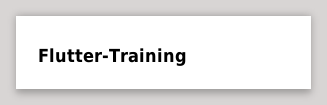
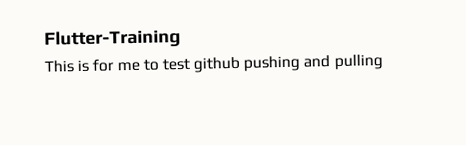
(187, 57) none -> [44,54,383,73] // This is for me to test github pushing and pulling

